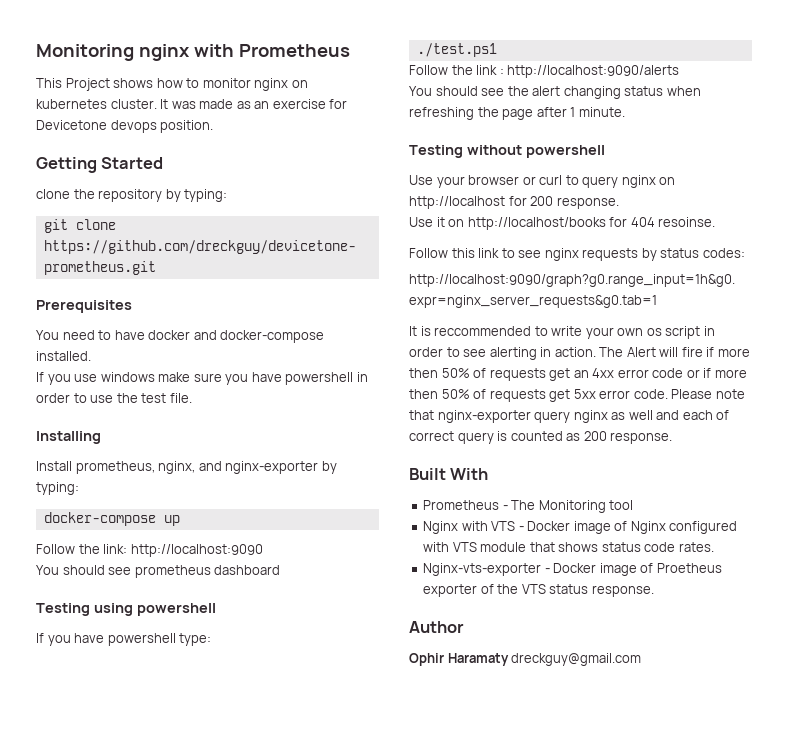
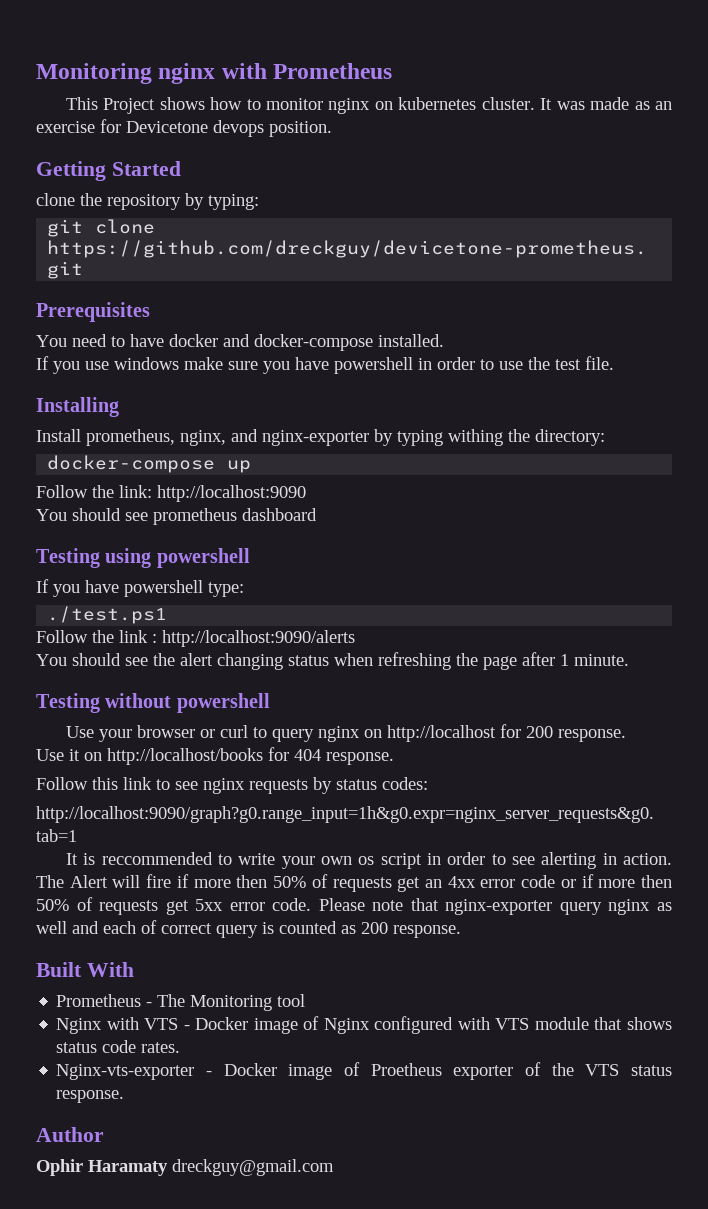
[36,482,79,495] typing: -> [397,429,605,446] typing withing the directory:
[658,217,716,227] resoinse. -> [326,752,394,765] response.

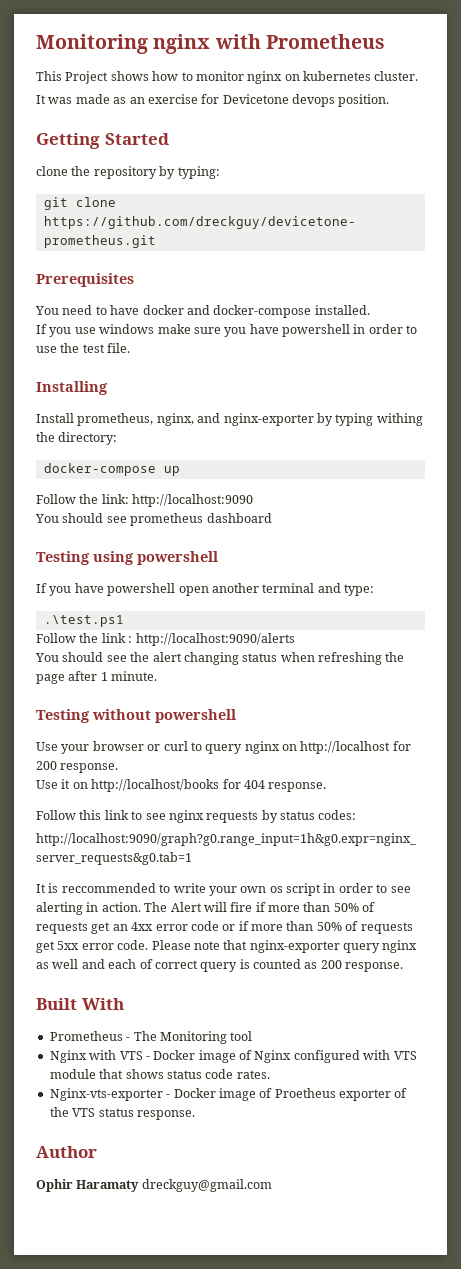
(535, 103) none -> (419, 76) //
(203, 588) none -> [178,583,341,596] open another terminal and
[47,606,168,624] ./test.ps1 -> [43,615,124,627] .\test.ps1
[236,875,268,888] then -> [303,902,331,912] than
[640,875,672,888] then -> [286,921,314,931] than

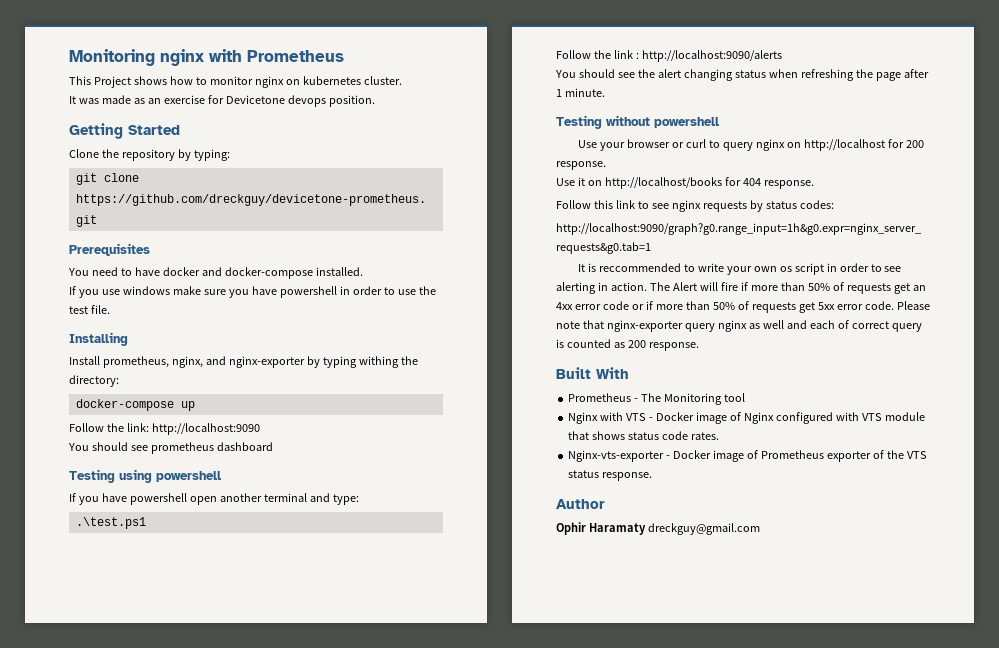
[36,166,68,176] clone -> [69,149,99,158] Clone
[274,1088,336,1098] Proetheus -> [760,450,824,459] Prometheus

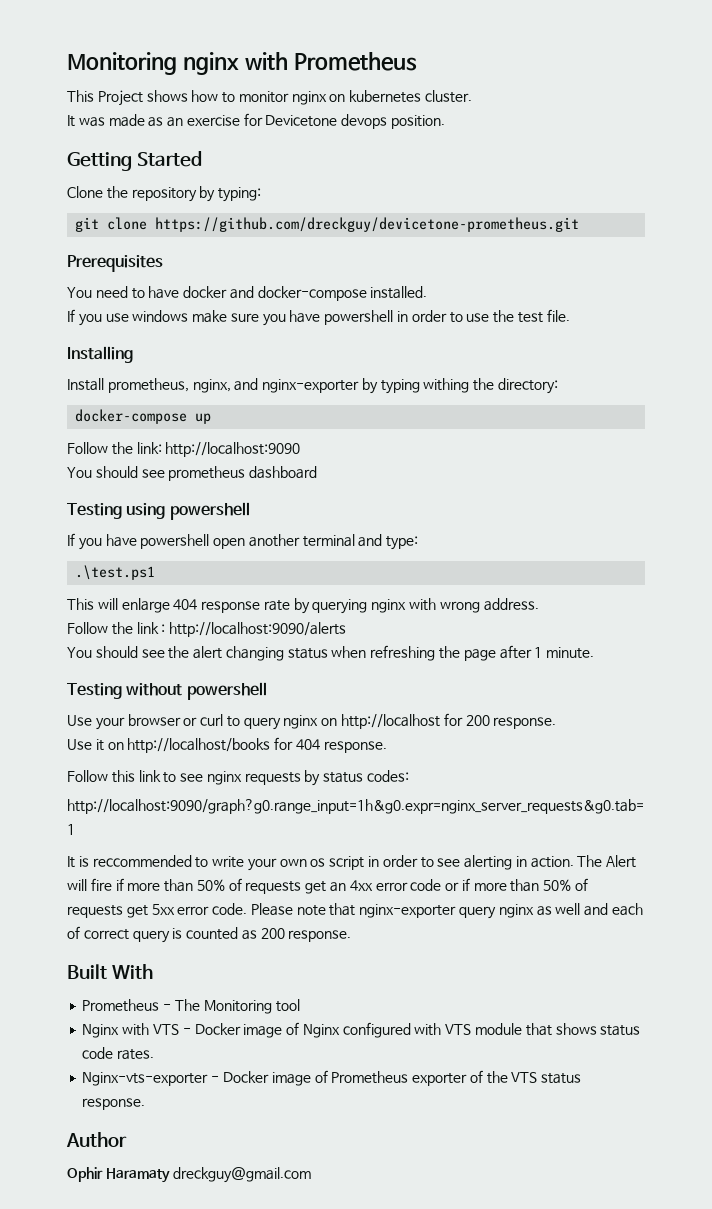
(146, 523) none -> [67,598,539,614] // This will enlarge 404 response rate by querying nginx with wrong address.

